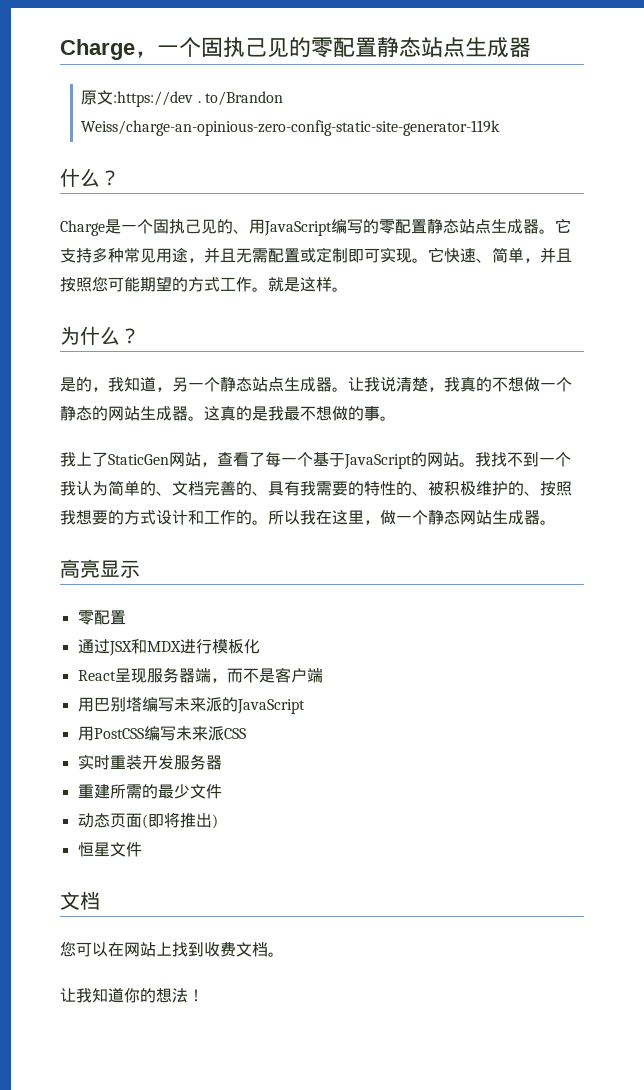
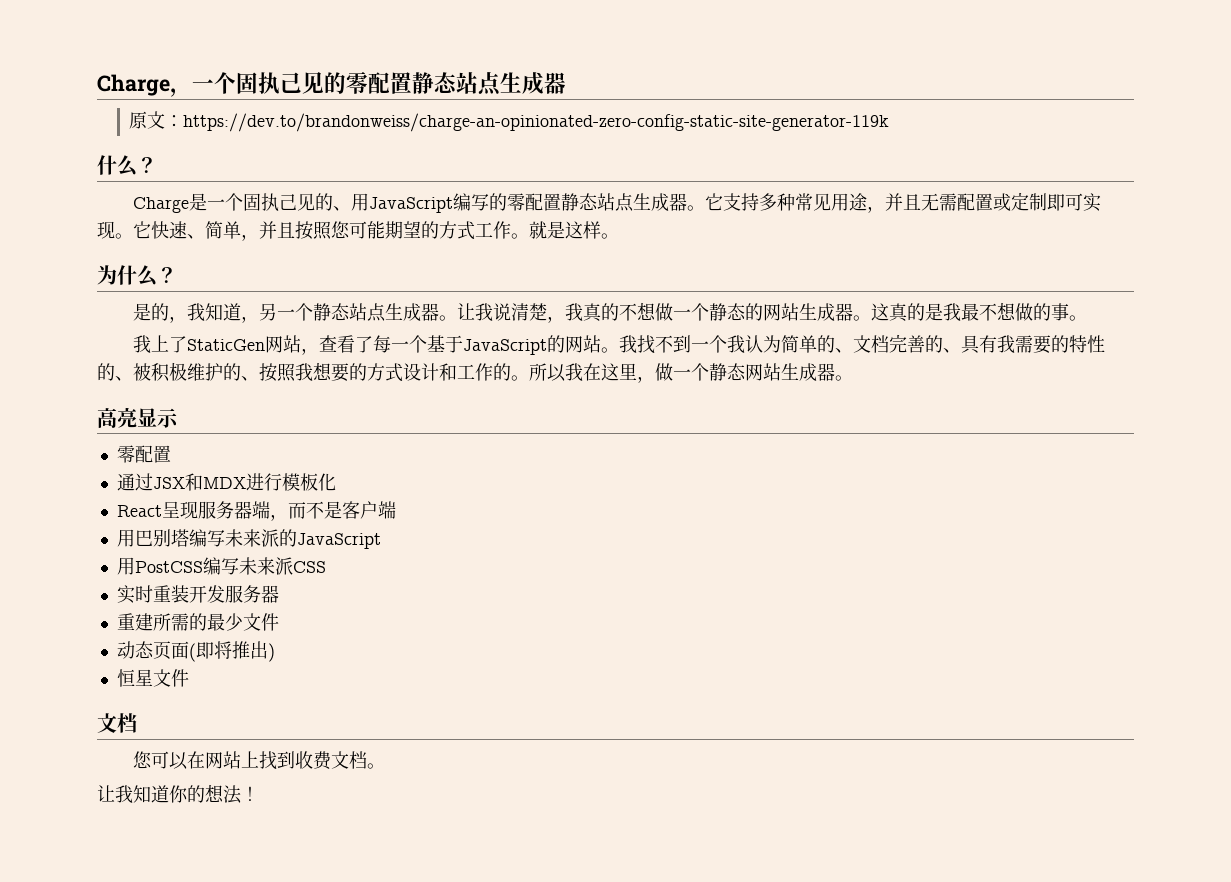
[113,91,283,107] [81,120,501,136] :https://dev . to/Brandon Weiss/charge-an-opinious-zero-config-static-site-generator-119k -> [165,113,890,132] ：https://dev.to/brandonweiss/charge-an-opinionated-zero-config-static-site-generator-119k

